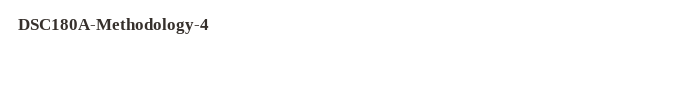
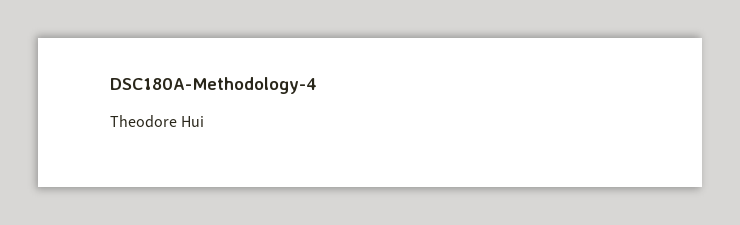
(209, 26) none -> [110,115,205,128] // Theodore Hui

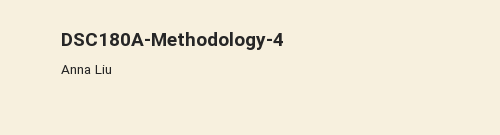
[110,115,205,128] Theodore Hui -> [61,65,112,74] Anna Liu

